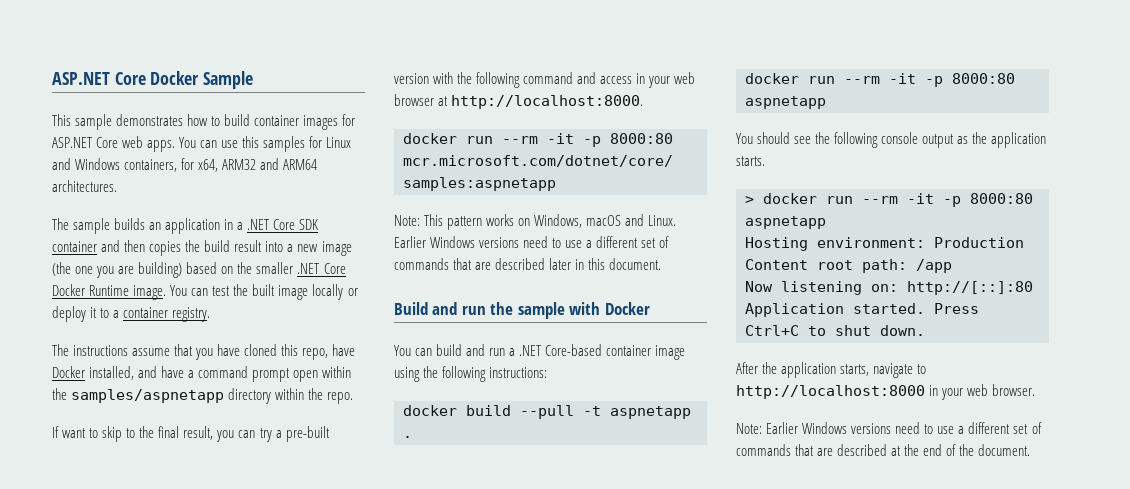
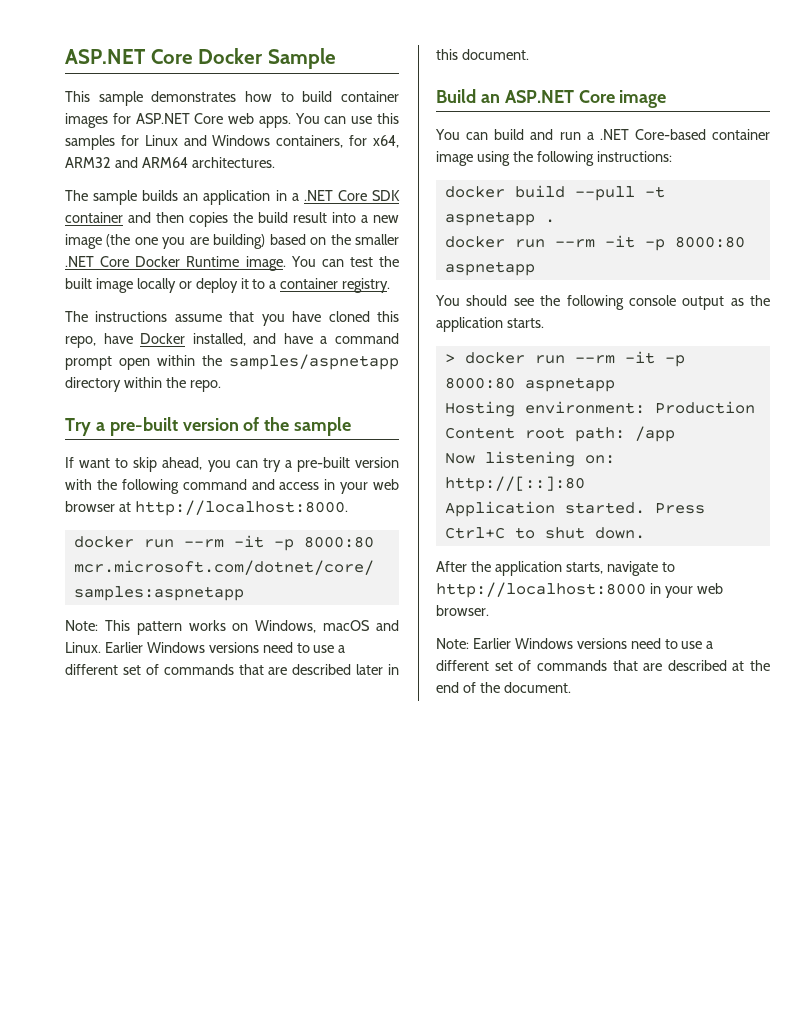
(354, 398) none -> [65,417,352,436] // Try a pre-built version of the sample
[126,426,214,440] to the final result, -> [162,457,203,470] ahead,
[432,302,650,319] and run the sample with Docker -> [480,90,667,108] an ASP.NET Core image

